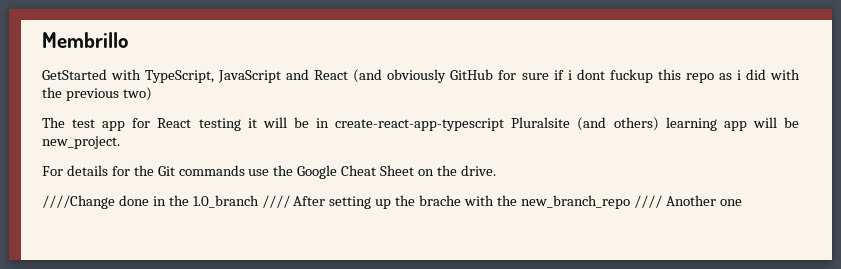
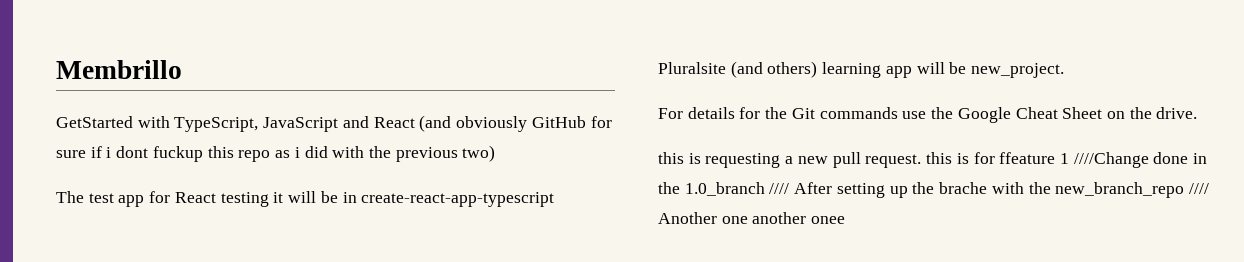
(496, 170) none -> [658,152,1069,168] this is requesting a new pull request. this is for ffeature 1
(742, 202) none -> [752,212,846,224] another onee

